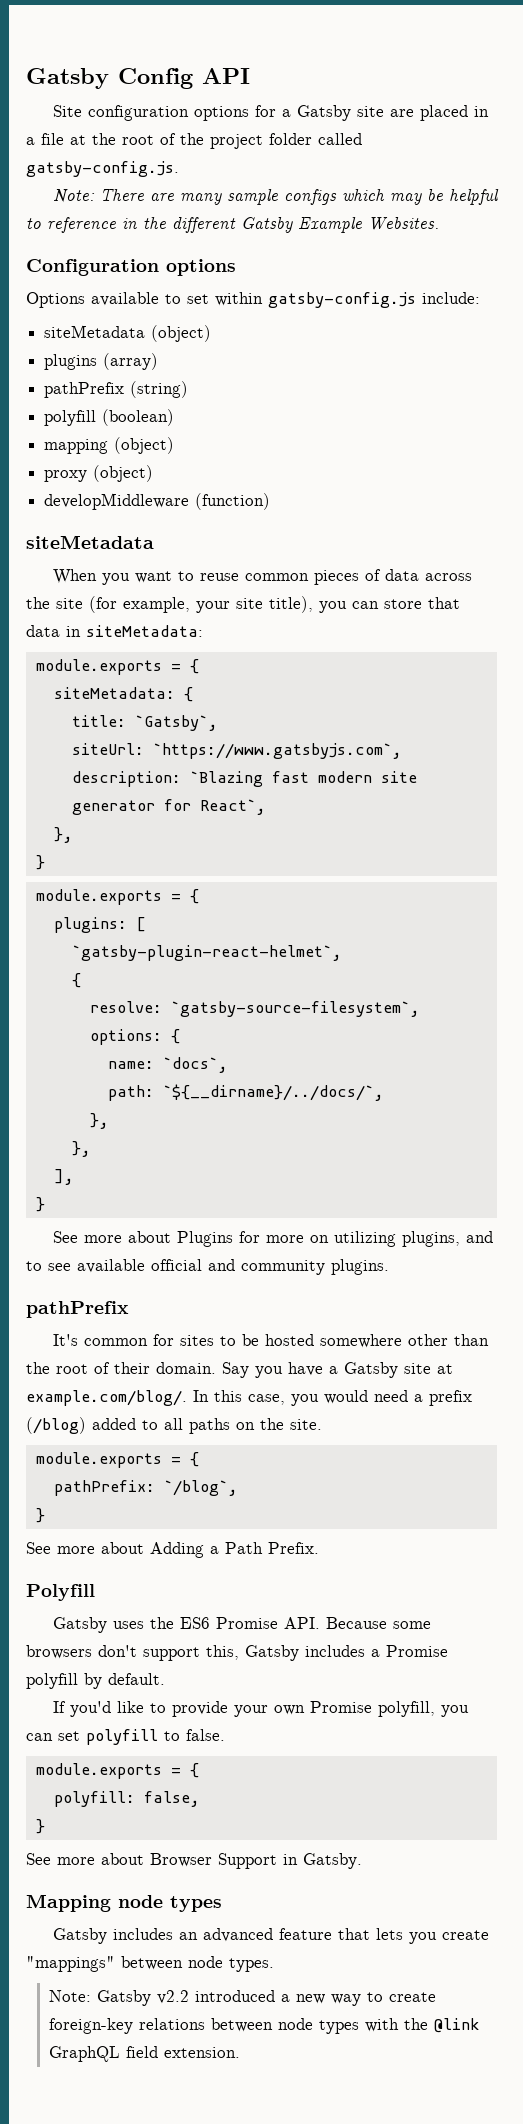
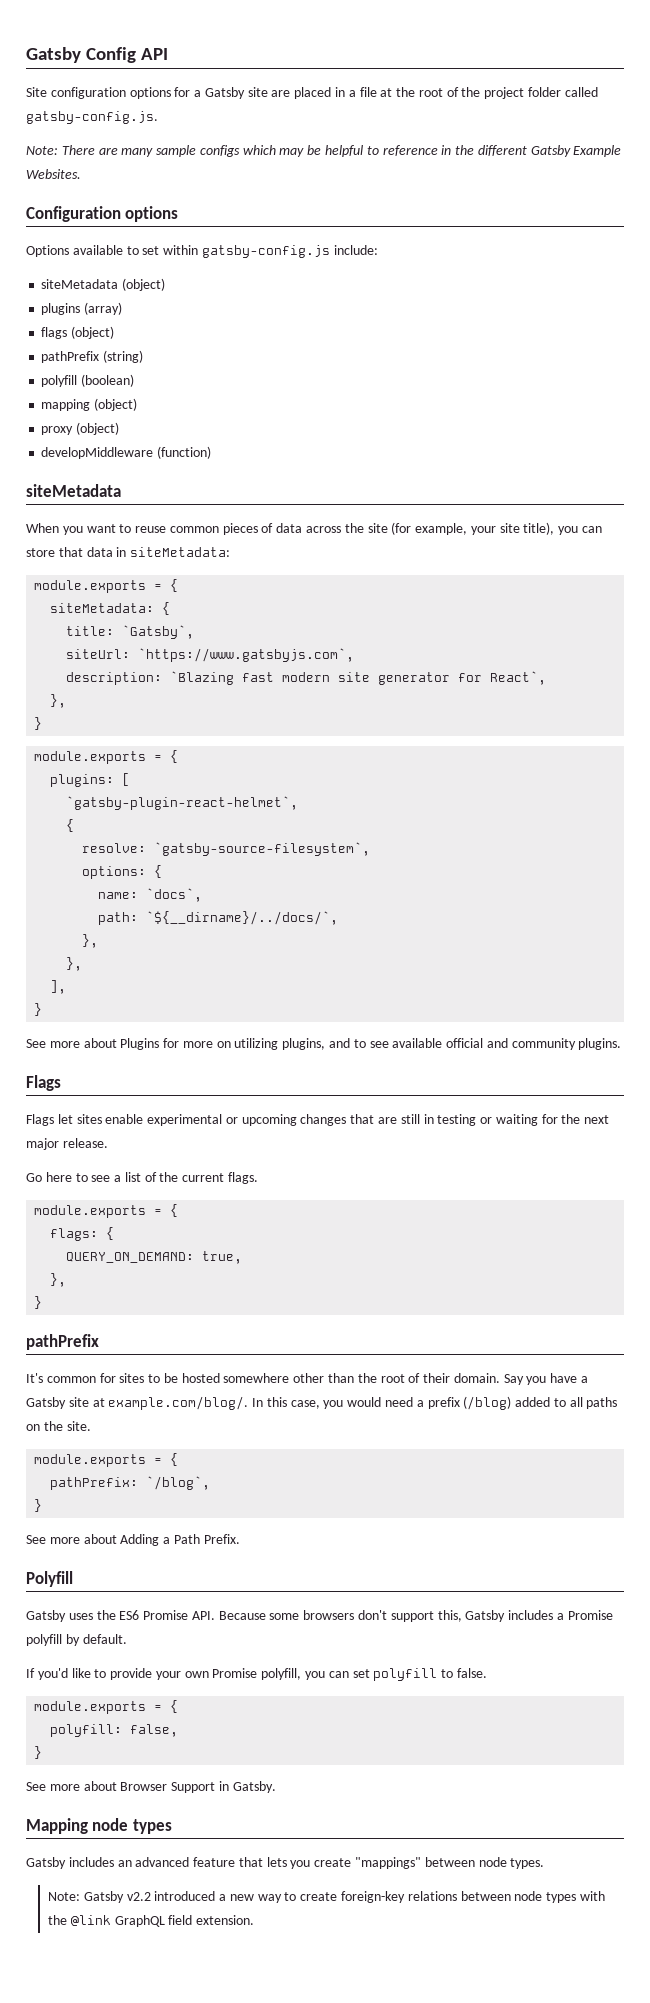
(159, 361) none -> [41,326,115,339] // flags (object)
(389, 1267) none -> [26,1075,61,1091] [26,1114,610,1126] [26,1138,108,1150] [26,1172,259,1184] [34,1204,179,1218] [50,1227,115,1241] [66,1251,243,1264] [50,1273,67,1287] [34,1296,43,1309] // Flags // Flags let sites enable experimental or upcoming changes that are still in testing or waiting for the next major release. // Go here to see a list of the current flags. // module.exports = { // flags: { // QUERY_ON_DEMAND: true, // }, // }

